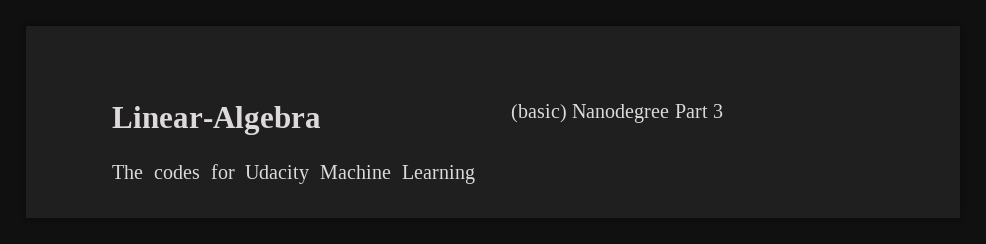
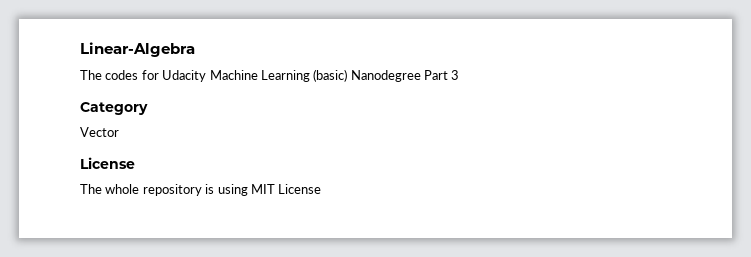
(724, 111) none -> [80,102,148,115] [80,127,119,137] [80,157,135,169] [80,184,322,196] // Category // Vector // License // The whole repository is using MIT License

